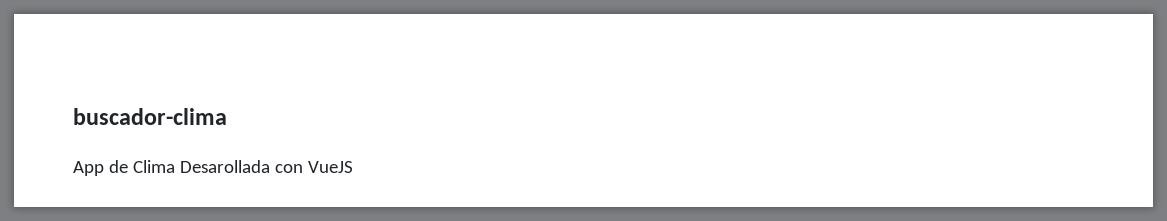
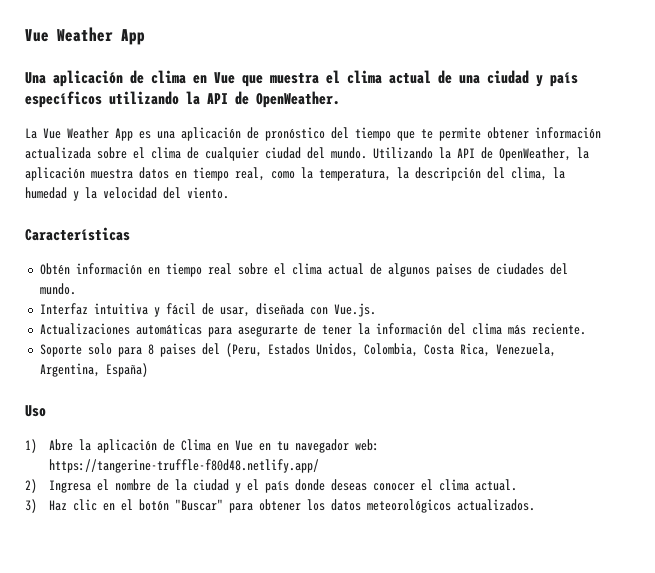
[73,108,227,125] [73,160,353,176] buscador-clima // App de Clima Desarollada con VueJS -> [25,27,145,45] [25,70,578,87] [25,91,340,108] [25,127,601,141] [25,147,589,161] [25,167,565,181] [25,187,229,201] [25,227,130,241] [39,263,568,277] [39,283,76,295] [39,303,376,317] [39,323,586,337] [39,343,556,357] [39,363,148,377] [25,405,46,417] [25,439,380,453] [49,459,320,473] [25,479,518,493] [25,499,536,513] Vue Weather App // Una aplicación de clima en Vue que muestra el clima actual de una ciudad y país específicos utilizando la API de OpenWeather. // La Vue Weather App es una aplicación de pronóstico del tiempo que te permite obtener información actualizada sobre el clima de cualquier ciudad del mundo. Utilizando la API de OpenWeather, la aplicación muestra datos en tiempo real, como la temperatura, la descripción del clima, la humedad y la velocidad del viento. // Características // Obtén información en tiempo real sobre el clima actual de algunos paises de ciudades del mundo. // Interfaz intuitiva y fácil de usar, diseñada con Vue.js. // Actualizaciones automáticas para asegurarte de tener la información del clima más reciente. // Soporte solo para 8 paises del (Peru, Estados Unidos, Colombia, Costa Rica, Venezuela, Argentina, España) // Uso // 1) Abre la aplicación de Clima en Vue en tu navegador web: https://tangerine-truffle-f80d48.netlify.app/ // 2) Ingresa el nombre de la ciudad y el país donde deseas conocer el clima actual. // 3) Haz clic en el botón "Buscar" para obtener los datos meteorológicos actualizados.

